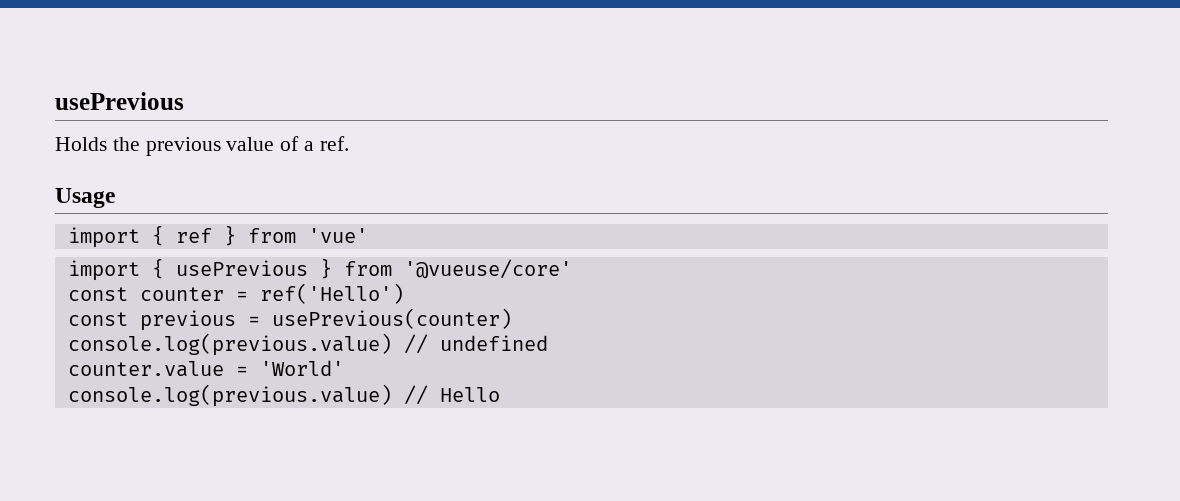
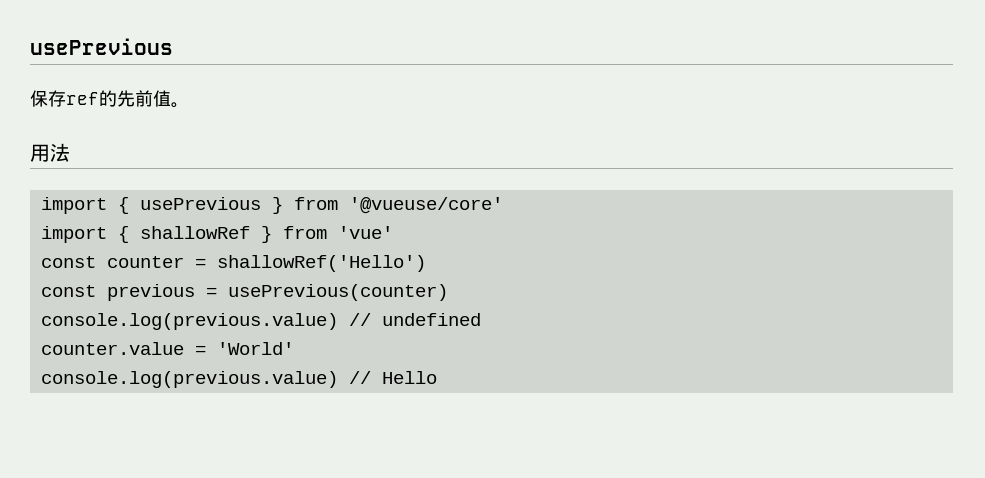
[55,136,349,156] [55,188,115,208] [67,225,368,248] Holds the previous value of a ref. // Usage // import { ref } from 'vue' -> [30,90,189,108] [30,143,70,162] 保存ref的先前值。 // 用法
(572, 269) none -> [40,226,393,243] // import { shallowRef } from 'vue'
[259,283,404,304] ref('Hello') -> [216,255,426,272] shallowRef('Hello')

